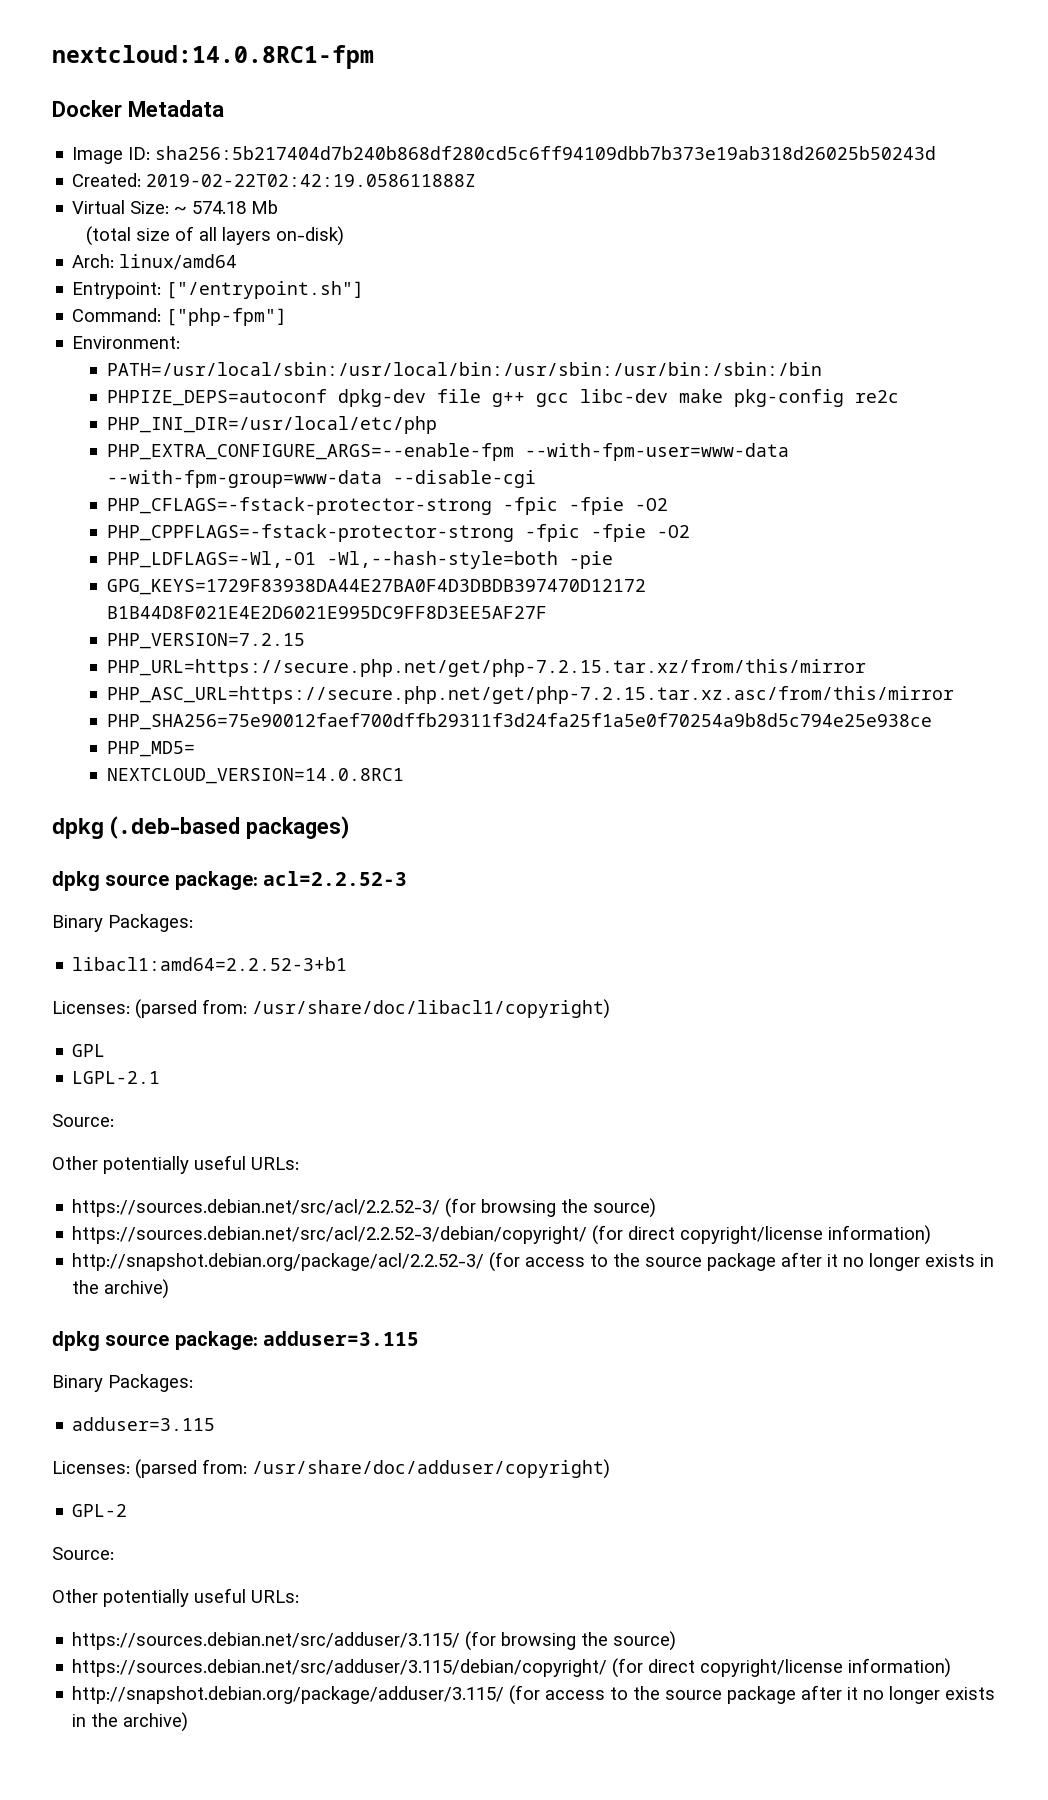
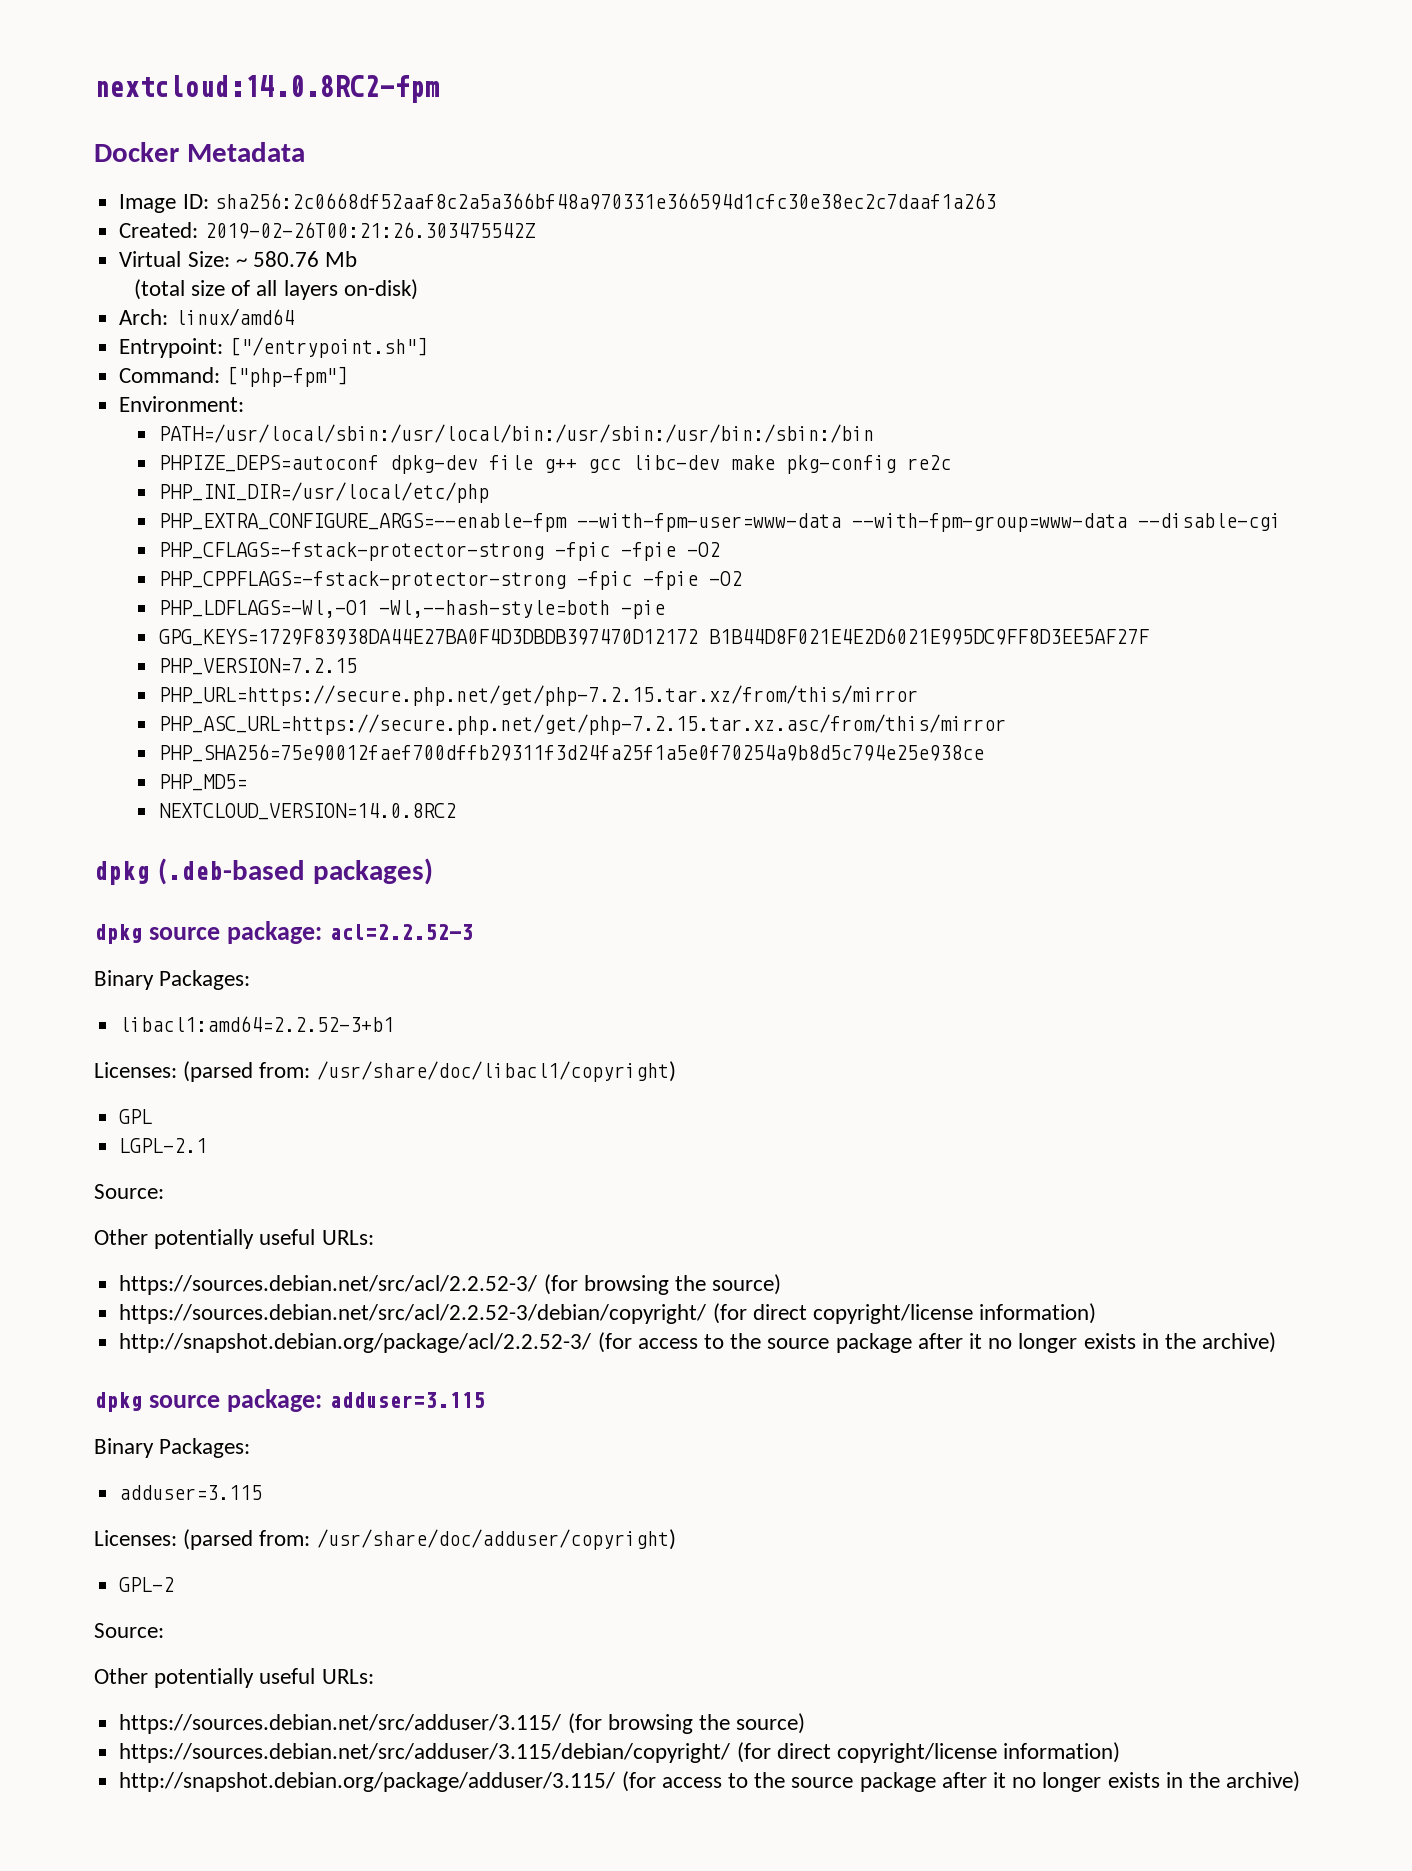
[52,45,374,69] nextcloud:14.0.8RC1-fpm -> [94,75,439,103] nextcloud:14.0.8RC2-fpm
[155,146,937,160] sha256:5b217404d7b240b868df280cd5c6ff94109dbb7b373e19ab318d26025b50243d -> [214,193,996,210] sha256:2c0668df52aaf8c2a5a366bf48a970331e366594d1cfc30e38ec2c7daaf1a263
[146,174,477,187] 2019-02-22T02:42:19.058611888Z -> [204,222,535,239] 2019-02-26T00:21:26.303475542Z
[192,201,247,214] 574.18 -> [252,251,319,267] 580.76
[106,768,404,784] NEXTCLOUD_VERSION=14.0.8RC1 -> [159,803,457,820] NEXTCLOUD_VERSION=14.0.8RC2

